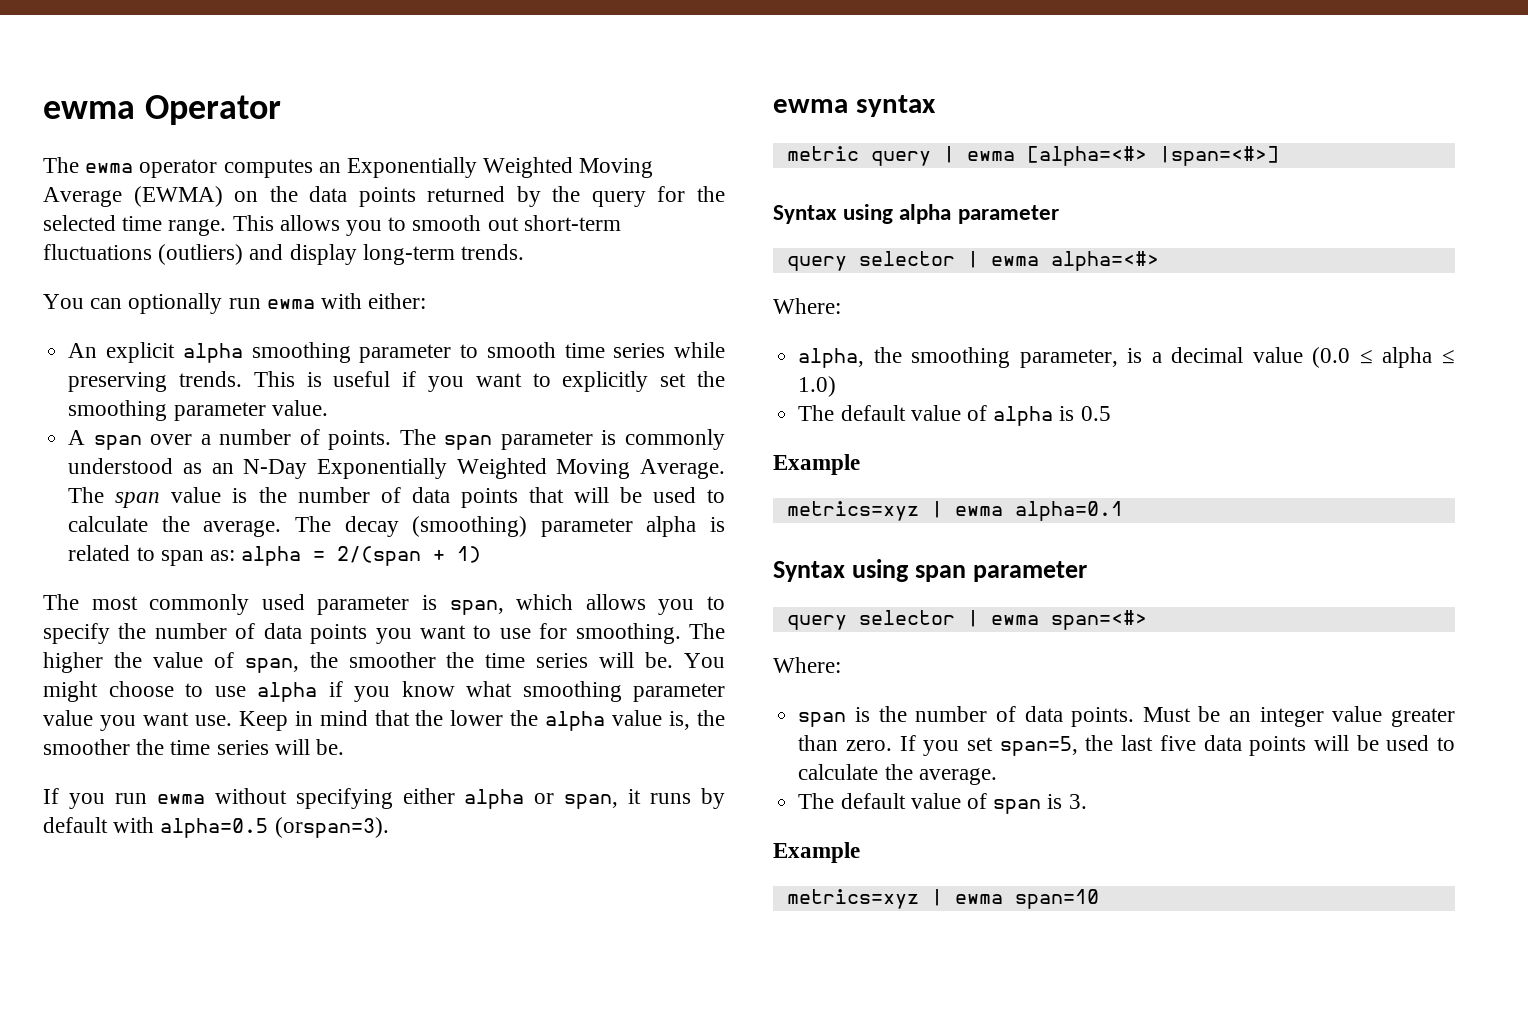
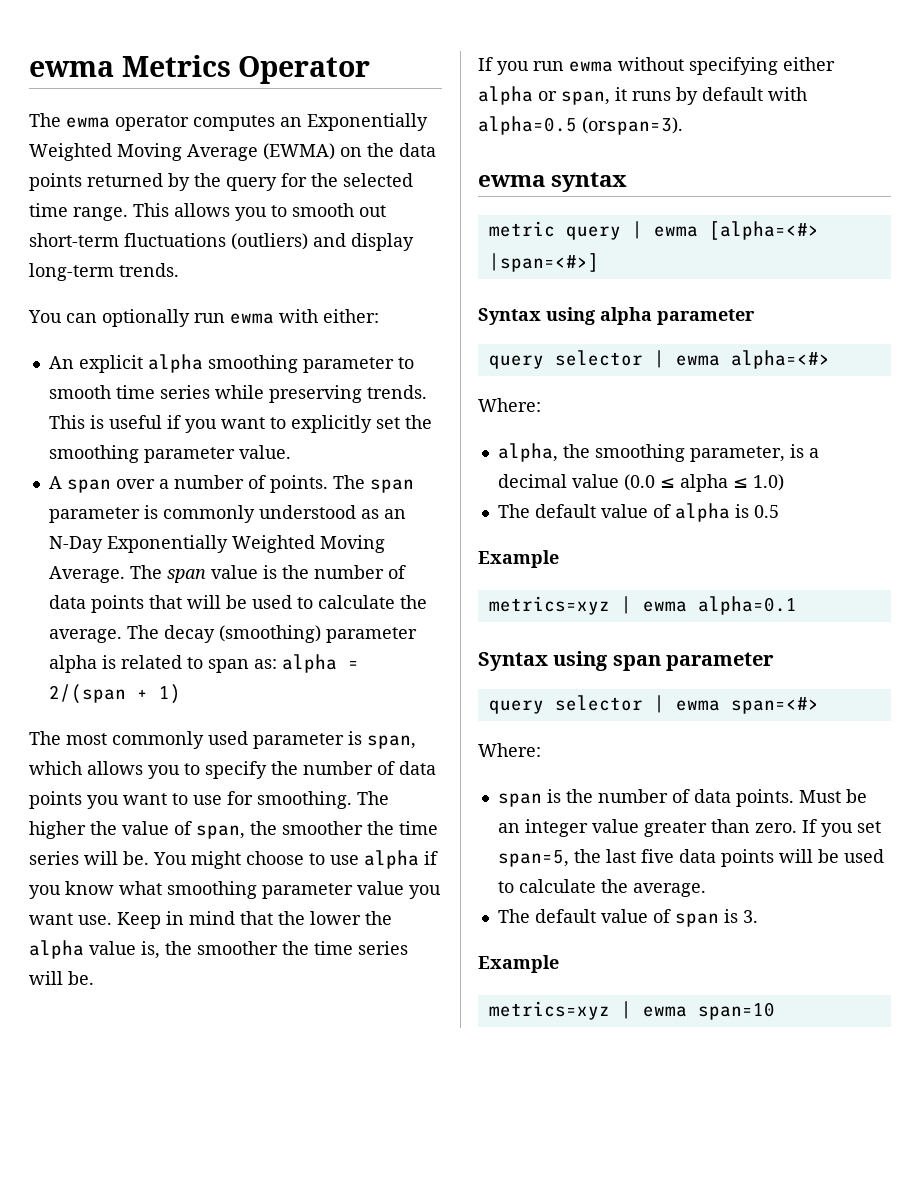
[43,101,135,119] ewma -> [29,55,231,77] ewma Metrics

